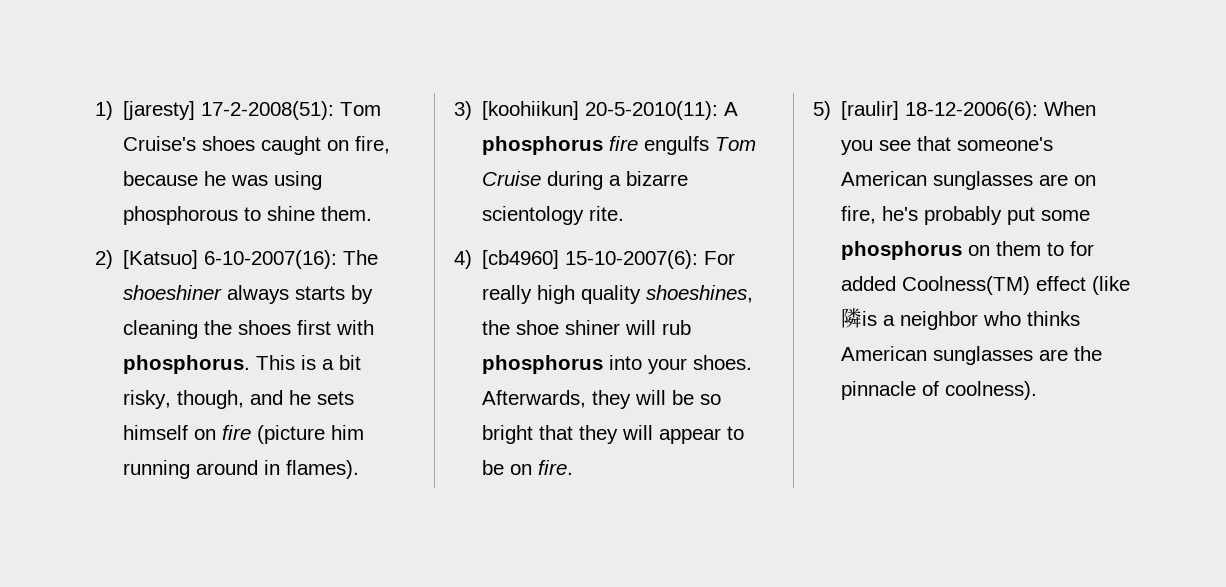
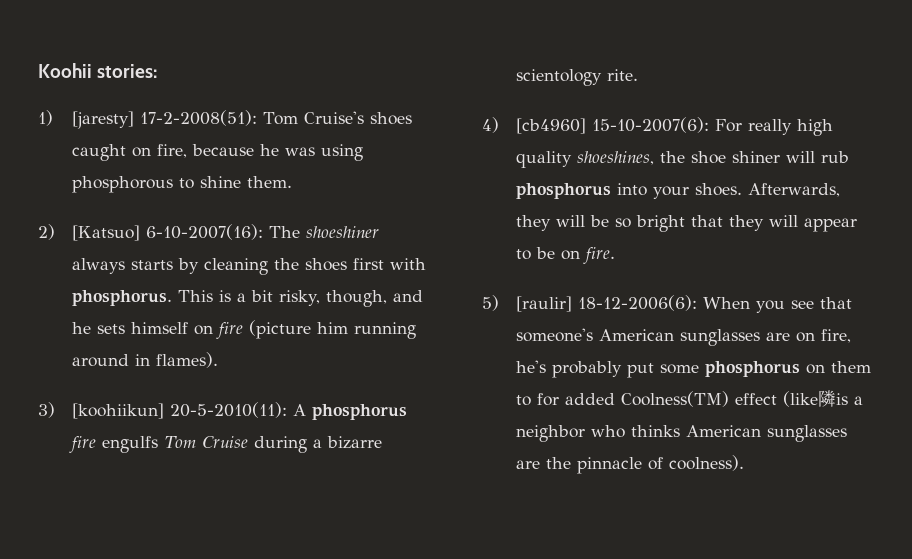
(95, 110) none -> [38,63,158,78] Koohii stories: //

